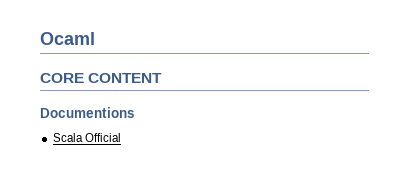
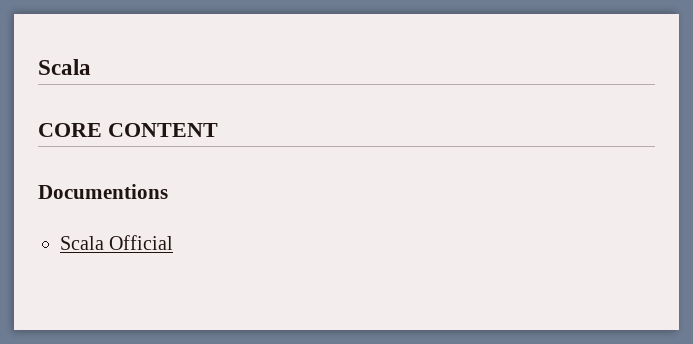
[40,32,95,45] Ocaml -> [38,59,91,75] Scala

